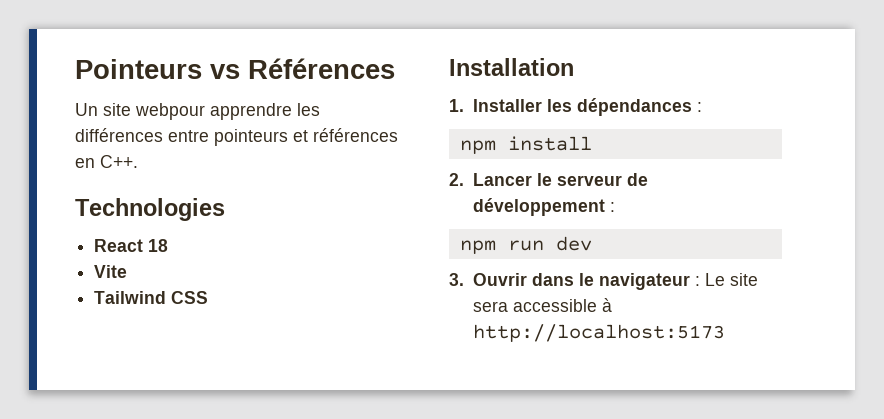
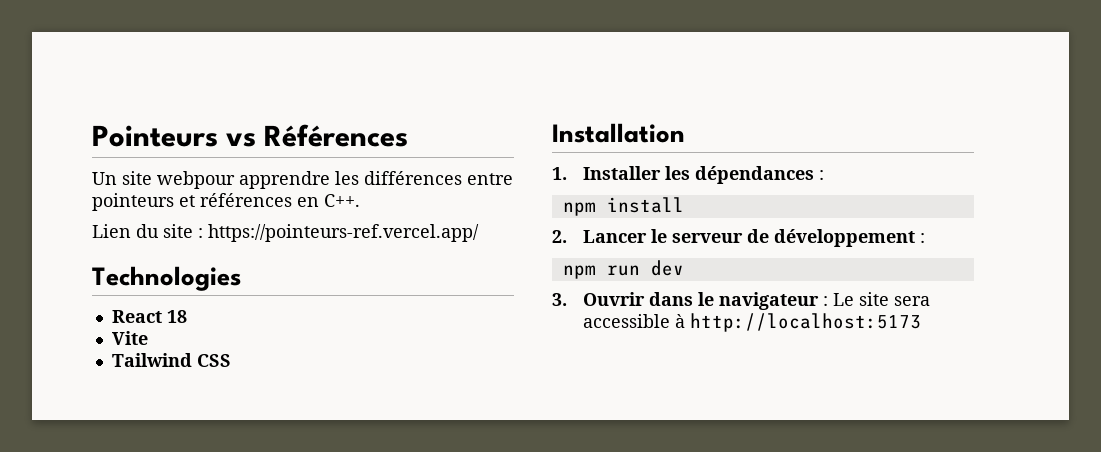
(138, 161) none -> [92,224,479,242] // Lien du site : https://pointeurs-ref.vercel.app/

